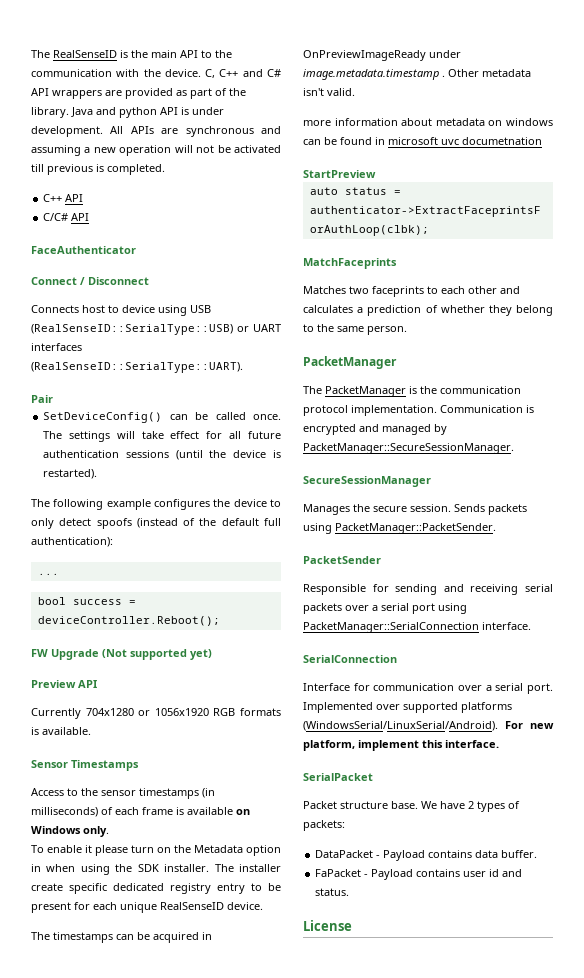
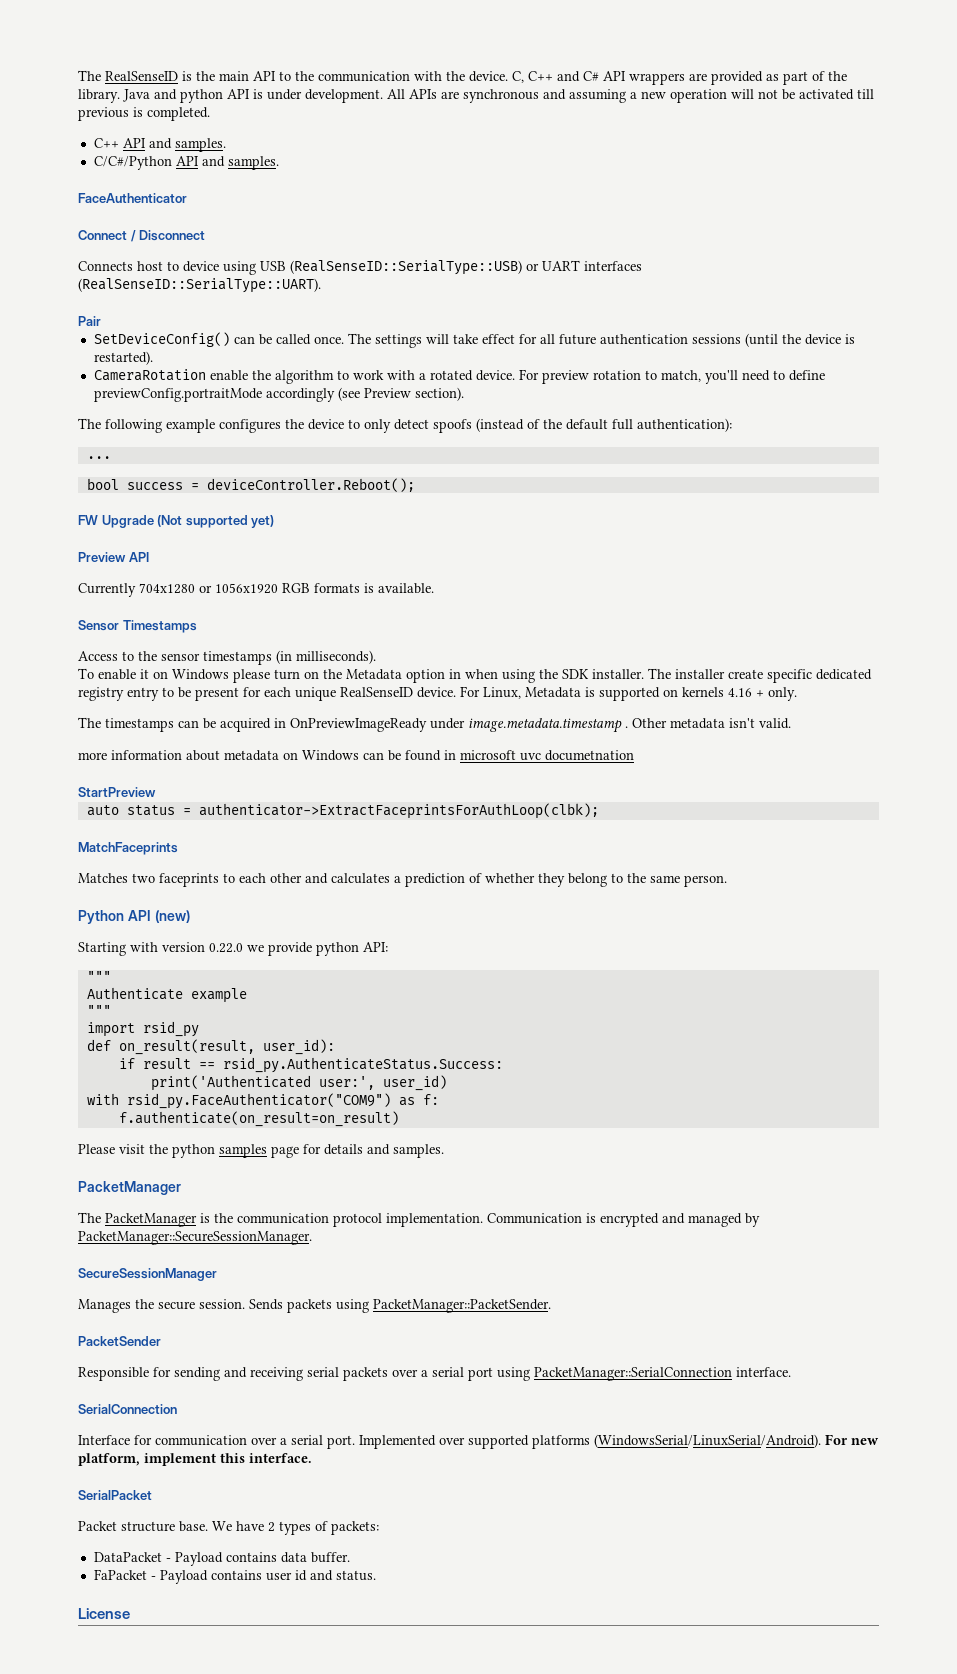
[43,213,90,221] // C/C# API -> [148,138,226,152] [93,156,279,170] and samples. // C/C#/Python API and samples.
(98, 474) none -> [93,369,825,384] [93,387,464,402] // CameraRotation enable the algorithm to work with a rotated device. For preview rotation to match, you'll need to define previewConfig.portraitMode accordingly (see Preview section).
[31,807,250,817] [31,826,109,837] milliseconds) of each frame is available on Windows only. -> [296,650,376,664] milliseconds).
(92, 849) none -> [153,669,229,680] on Windows
(263, 906) none -> [460,686,797,701] For Linux, Metadata is supported on kernels 4.16 + only.
[506,118,553,126] windows -> [302,750,359,761] Windows
(407, 330) none -> [78,910,190,924] [78,942,388,956] [86,971,111,982] [86,987,247,1003] [86,1005,111,1016] [86,1021,199,1037] [86,1039,335,1055] [118,1057,503,1073] [150,1075,447,1091] [86,1093,439,1109] [118,1111,399,1127] [78,1144,444,1158] // Python API (new) // Starting with version 0.22.0 we provide python API: // """ // Authenticate example // """ // import rsid_py // def on_result(result, user_id): // if result == rsid_py.AuthenticateStatus.Success: // print('Authenticated user:', user_id) // with rsid_py.FaceAuthenticator("COM9") as f: // f.authenticate(on_result=on_result) // Please visit the python samples page for details and samples.

